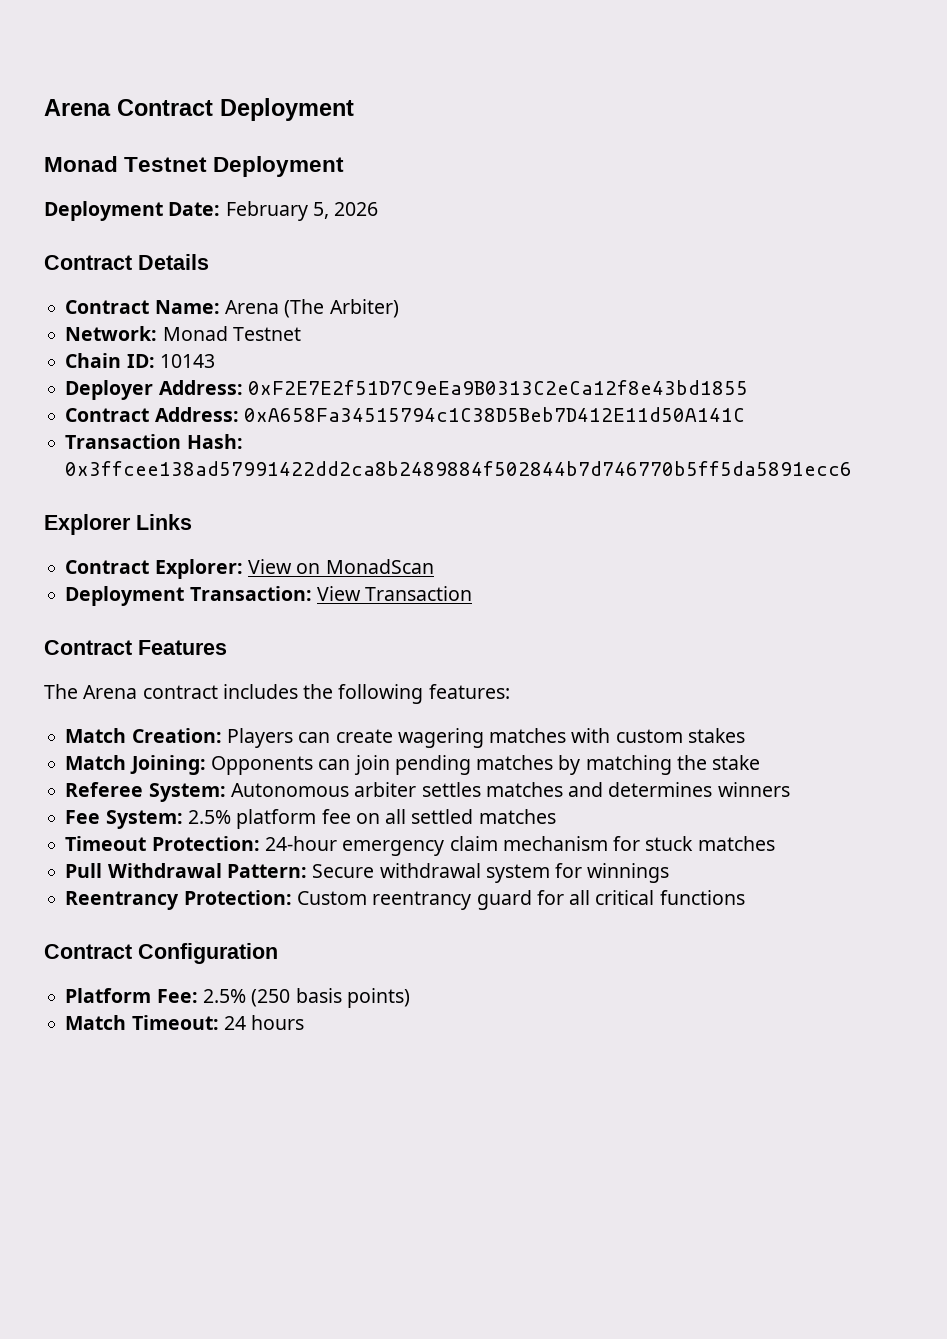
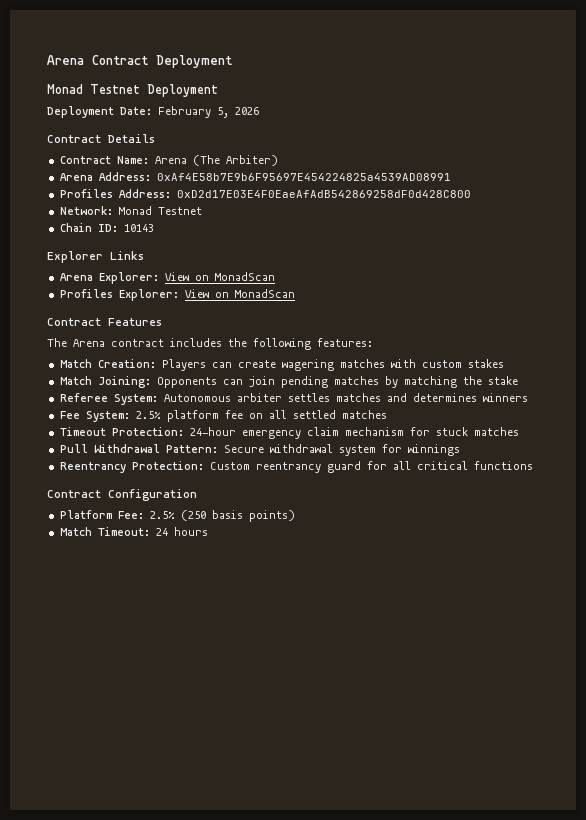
(399, 308) none -> [59,172,451,181] [59,189,471,198] // Arena Address: 0xAf4E58b7E9b6F95697E454224825a4539AD08991 // Profiles Address: 0xD2d17E03E4F0EaeAfAdB542869258dF0d428C800
[65,380,748,400] [65,407,745,422] [65,434,243,449] [65,461,853,476] // Deployer Address: 0xF2E7E2f51D7C9eEa9B0313C2eCa12f8e43bd1855 // Contract Address: 0xA658Fa34515794c1C38D5Beb7D412E11d50A141C // Transaction Hash: 0x3ffcee138ad57991422dd2ca8b2489884f502844b7d746770b5ff5da5891ecc6 -> (154, 228) none
[65,559,434,579] [65,586,473,606] Contract Explorer: View on MonadScan // Deployment Transaction: View Transaction -> [59,272,275,284] [59,289,295,301] Arena Explorer: View on MonadScan // Profiles Explorer: View on MonadScan

